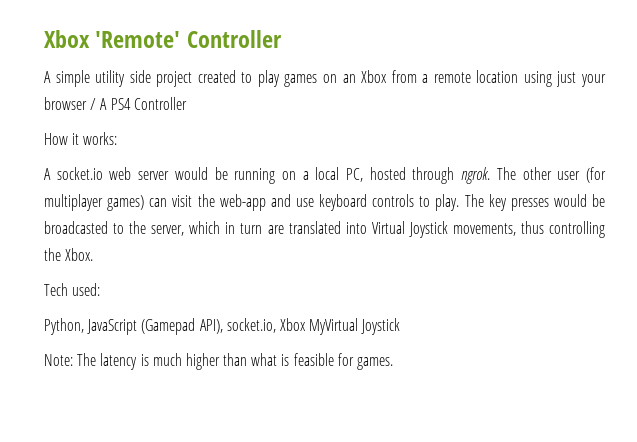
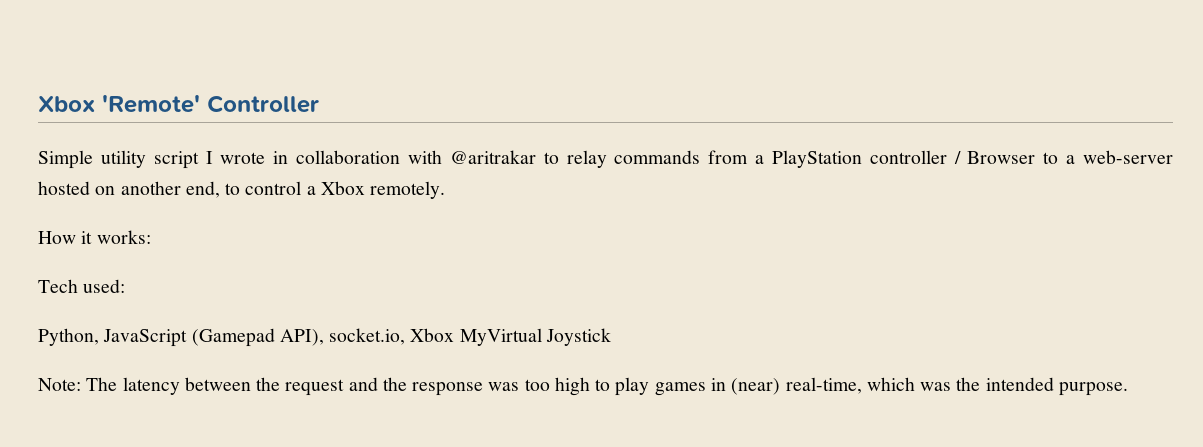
[44,70,606,87] [44,97,187,110] [44,132,118,145] [44,167,606,184] [44,194,605,211] [44,221,605,238] [44,248,94,261] A simple utility side project created to play games on an Xbox from a remote location using just your browser / A PS4 Controller // How it works: // A socket.io web server would be running on a local PC, hosted through ngrok. The other user (for multiplayer games) can visit the web-app and use keyboard controls to play. The key presses would be broadcasted to the server, which in turn are translated into Virtual Joystick movements, thus controlling the Xbox. -> [38,150,1174,169] [38,181,446,199] [38,230,151,244] Simple utility script I wrote in collaboration with @aritrakar to relay commands from a PlayStation controller / Browser to a web-server hosted on another end, to control a Xbox remotely. // How it works:
[140,353,394,370] is much higher than what is feasible for games. -> [184,377,1128,396] between the request and the response was too high to play games in (near) real-time, which was the intended purpose.

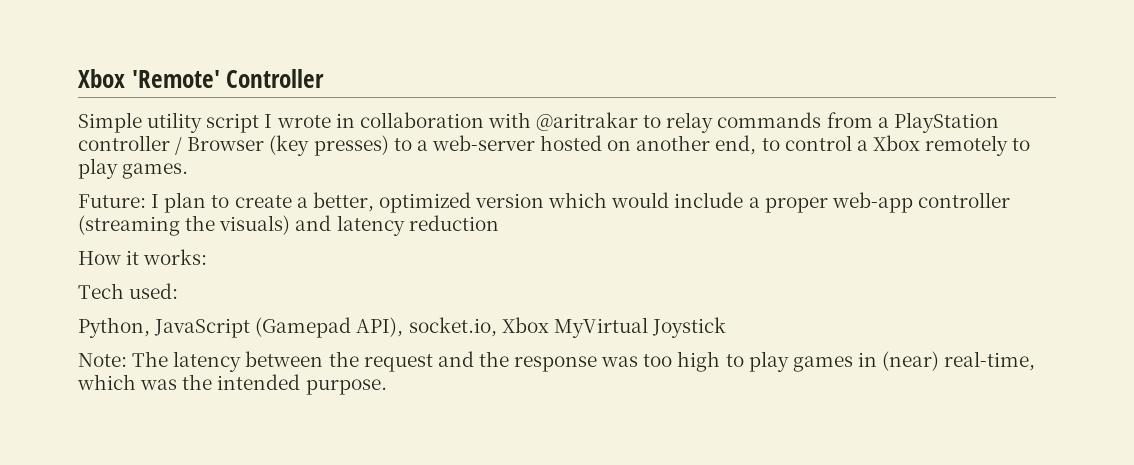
(1036, 157) none -> [269,135,389,156] (key presses)
[370,181,446,199] remotely. -> [925,135,1031,156] [78,158,189,179] [78,192,1010,213] [78,215,499,236] remotely to play games. // Future: I plan to create a better, optimized version which would include a proper web-app controller (streaming the visuals) and latency reduction

